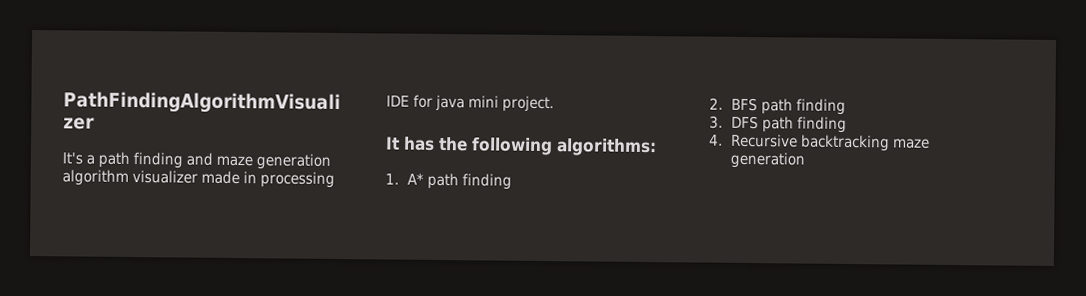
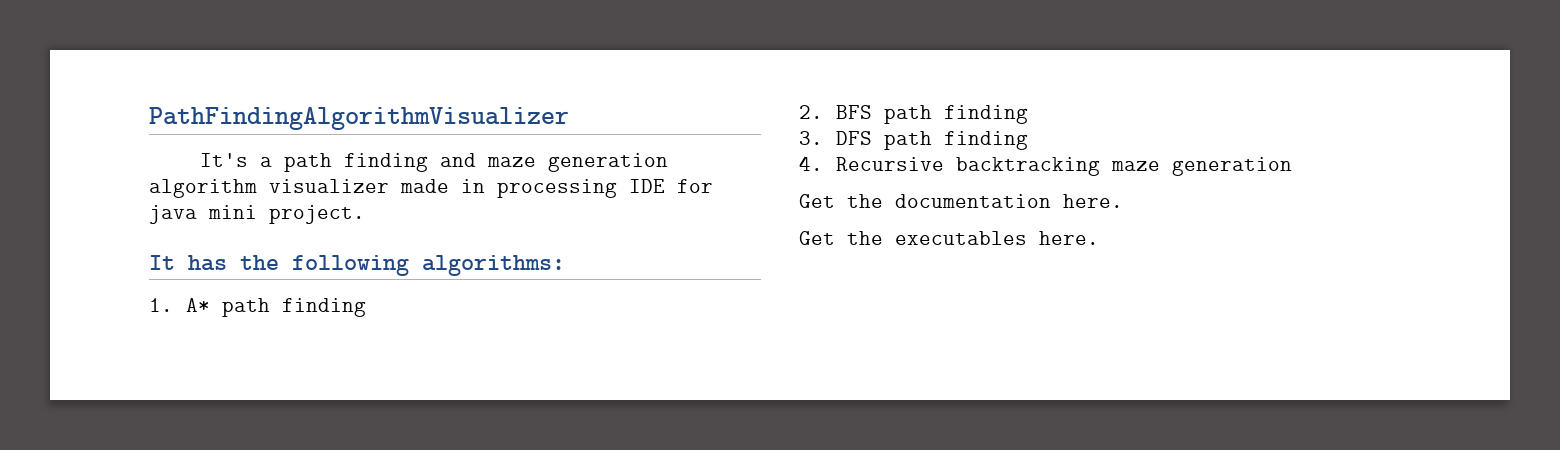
(805, 160) none -> [799,194,1123,208] [799,231,1099,245] // Get the documentation here. // Get the executables here.

